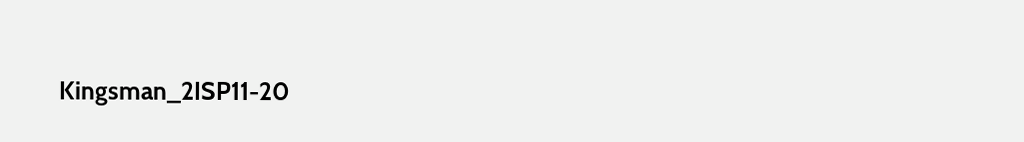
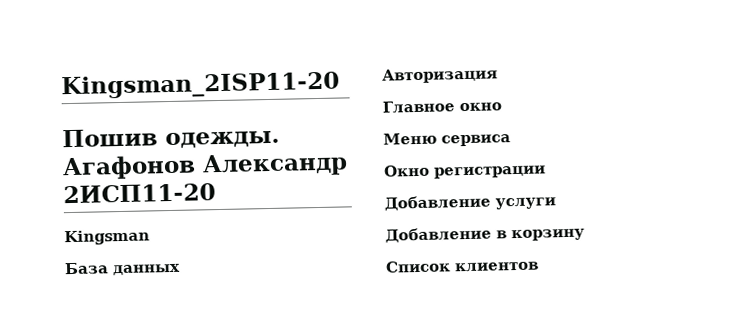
(290, 94) none -> [62,128,280,150] [62,152,348,181] [63,183,216,204] [64,229,150,246] [64,262,181,277] [382,67,498,84] [382,100,502,114] [383,132,511,147] [384,164,546,179] [384,194,556,211] [385,226,585,243] [385,260,539,273] // Пошив одежды. Агафонов Александр 2ИСП11-20 // Kingsman // База данных // Авторизация // Главное окно // Меню сервиса // Окно регистрации // Добавление услуги // Добавление в корзину // Список клиентов

